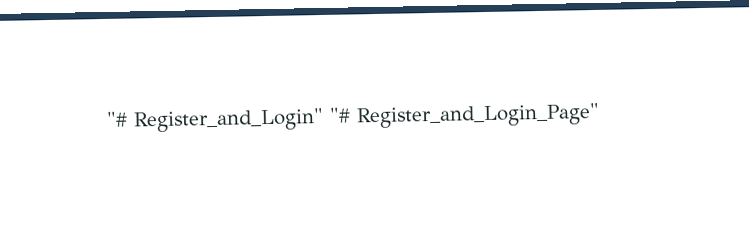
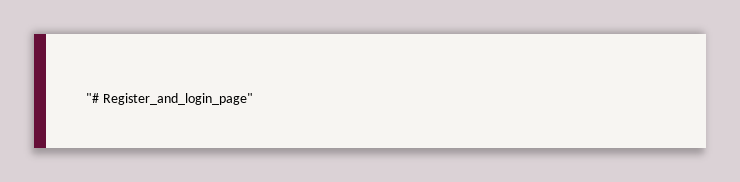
[106,102,600,133] "# Register_and_Login" "# Register_and_Login_Page" -> [86,93,253,105] "# Register_and_login_page"

